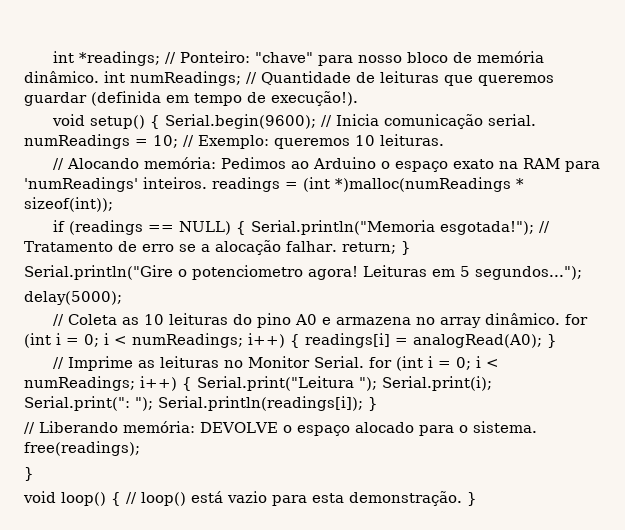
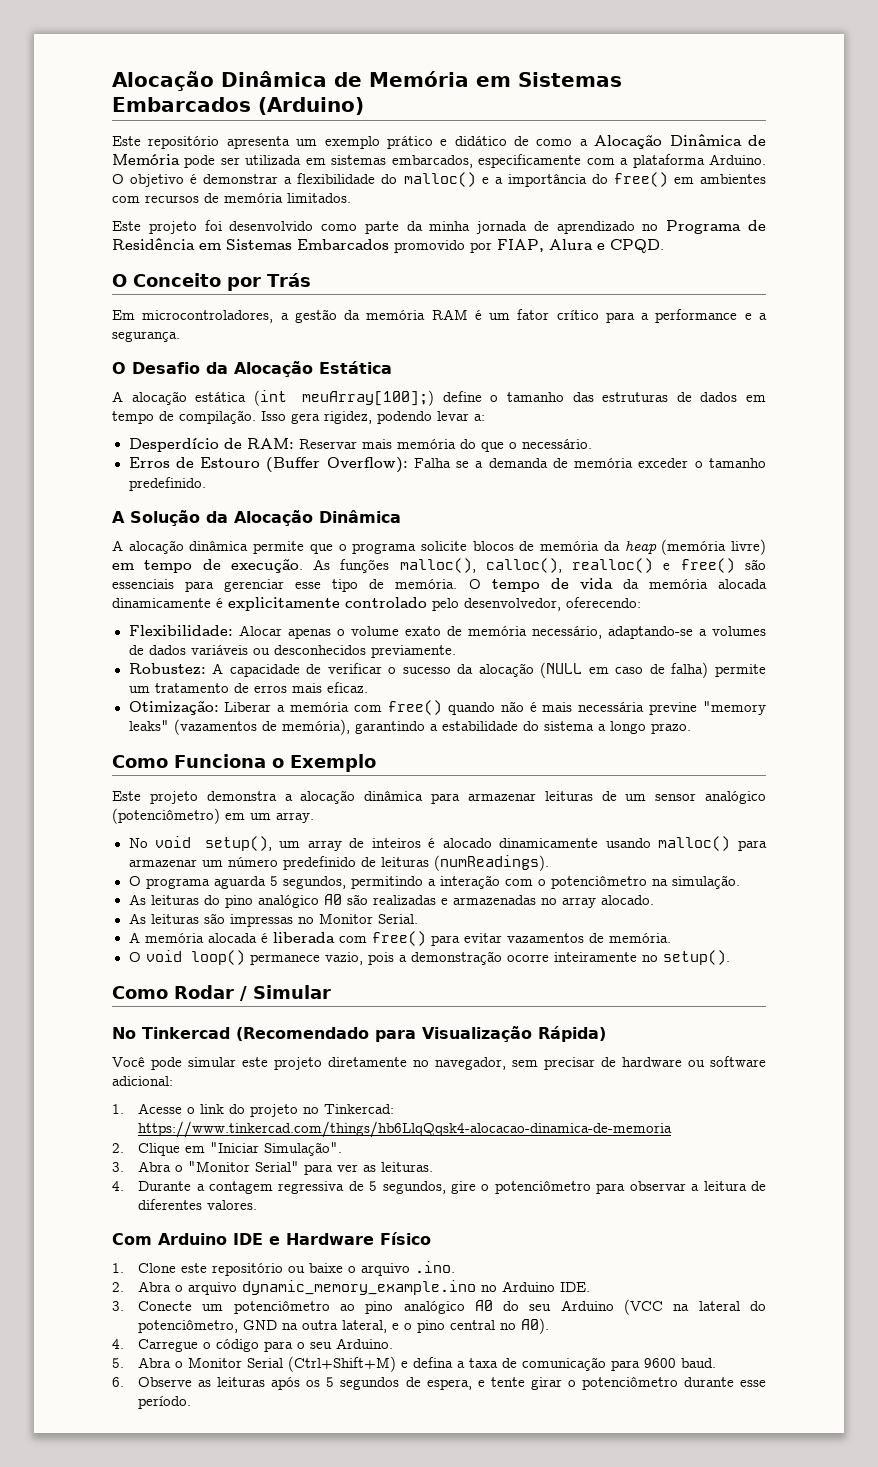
[53,51,545,66] [24,71,554,86] [24,91,358,106] [52,114,537,129] [24,134,444,149] [53,157,601,172] [24,177,524,192] [24,197,113,212] [53,220,551,235] [24,240,411,255] [24,265,582,280] [24,291,122,305] [53,313,589,328] [24,333,557,348] [53,356,500,371] [24,376,492,391] [24,396,378,411] [24,421,537,436] [24,441,140,456] [24,467,34,481] [23,491,477,506] int *readings; // Ponteiro: "chave" para nosso bloco de memória dinâmico. int numReadings; // Quantidade de leituras que queremos guardar (definida em tempo de execução!). // void setup() { Serial.begin(9600); // Inicia comunicação serial. numReadings = 10; // Exemplo: queremos 10 leituras. // // Alocando memória: Pedimos ao Arduino o espaço exato na RAM para 'numReadings' inteiros. readings = (int *)malloc(numReadings * sizeof(int)); // if (readings == NULL) { Serial.println("Memoria esgotada!"); // Tratamento de erro se a alocação falhar. return; } // Serial.println("Gire o potenciometro agora! Leituras em 5 segundos..."); // delay(5000); // // Coleta as 10 leituras do pino A0 e armazena no array dinâmico. for (int i = 0; i < numReadings; i++) { readings[i] = analogRead(A0); } // // Imprime as leituras no Monitor Serial. for (int i = 0; i < numReadings; i++) { Serial.print("Leitura "); Serial.print(i); Serial.print(": "); Serial.println(readings[i]); } // // Liberando memória: DEVOLVE o espaço alocado para o sistema. free(readings); // } // void loop() { // loop() está vazio para esta demonstração. } -> [112,71,622,91] [112,97,364,115] [112,134,766,149] [112,154,766,168] [112,172,766,187] [112,193,351,203] [112,220,766,234] [112,238,664,253] [112,273,311,291] [112,309,767,323] [112,331,180,342] [112,361,392,377] [112,390,766,406] [112,410,485,424] [128,438,592,452] [128,457,766,473] [128,477,206,491] [112,510,401,526] [112,539,766,555] [112,558,766,573] [112,578,768,592] [112,597,641,611] [128,625,766,639] [128,645,456,658] [128,662,767,678] [128,682,368,693] [128,700,766,715] [128,719,691,735] [112,754,376,772] [112,790,767,804] [112,808,314,824] [128,836,767,851] [128,855,549,871] [128,875,740,889] [128,894,654,908] [128,913,418,927] [128,931,671,946] [128,950,730,965] [112,985,331,1001] [112,1026,606,1042] [112,1056,766,1070] [112,1076,173,1086] [112,1103,395,1117] [138,1121,673,1138] [112,1142,343,1156] [112,1161,434,1175] [112,1180,766,1194] [138,1199,258,1210] [112,1232,431,1245] [112,1261,456,1276] [112,1280,591,1295] [112,1299,766,1315] [138,1318,550,1334] [112,1338,394,1352] [112,1356,717,1372] [112,1376,766,1390] [138,1396,192,1409] Alocação Dinâmica de Memória em Sistemas Embarcados (Arduino) // Este repositório apresenta um exemplo prático e didático de como a Alocação Dinâmica de Memória pode ser utilizada em sistemas embarcados, especificamente com a plataforma Arduino. O objetivo é demonstrar a flexibilidade do malloc() e a importância do free() em ambientes com recursos de memória limitados. // Este projeto foi desenvolvido como parte da minha jornada de aprendizado no Programa de Residência em Sistemas Embarcados promovido por FIAP, Alura e CPQD. // O Conceito por Trás // Em microcontroladores, a gestão da memória RAM é um fator crítico para a performance e a segurança. // O Desafio da Alocação Estática // A alocação estática (int meuArray[100];) define o tamanho das estruturas de dados em tempo de compilação. Isso gera rigidez, podendo levar a: // Desperdício de RAM: Reservar mais memória do que o necessário. // Erros de Estouro (Buffer Overflow): Falha se a demanda de memória exceder o tamanho predefinido. // A Solução da Alocação Dinâmica // A alocação dinâmica permite que o programa solicite blocos de memória da heap (memória livre) em tempo de execução. As funções malloc(), calloc(), realloc() e free() são essenciais para gerenciar esse tipo de memória. O tempo de vida da memória alocada dinamicamente é explicitamente controlado pelo desenvolvedor, oferecendo: // Flexibilidade: Alocar apenas o volume exato de memória necessário, adaptando-se a volumes de dados variáveis ou desconhecidos previamente. // Robustez: A capacidade de verificar o sucesso da alocação (NULL em caso de falha) permite um tratamento de erros mais eficaz. // Otimização: Liberar a memória com free() quando não é mais necessária previne "memory leaks" (vazamentos de memória), garantindo a estabilidade do sistema a longo prazo. // Como Funciona o Exemplo // Este projeto demonstra a alocação dinâmica para armazenar leituras de um sensor analógico (potenciômetro) em um array. // No void setup(), um array de inteiros é alocado dinamicamente usando malloc() para armazenar um número predefinido de leituras (numReadings). // O programa aguarda 5 segundos, permitindo a interação com o potenciômetro na simulação. // As leituras do pino analógico A0 são realizadas e armazenadas no array alocado. // As leituras são impressas no Monitor Serial. // A memória alocada é liberada com free() para evitar vazamentos de memória. // O void loop() permanece vazio, pois a demonstração ocorre inteiramente no setup(). // Como Rodar / Simular // No Tinkercad (Recomendado para Visualização Rápida) // Você pode simular este projeto diretamente no navegador, sem precisar de hardware ou software adicional: // 1. Acesse o link do projeto no Tinkercad: https://www.tinkercad.com/things/hb6LlqQqsk4-alocacao-dinamica-de-memoria // 2. Clique em "Iniciar Simulação". // 3. Abra o "Monitor Serial" para ver as leituras. // 4. Durante a contagem regressiva de 5 segundos, gire o potenciômetro para observar a leitura de diferentes valores. // Com Arduino IDE e Hardware Físico // 1. Clone este repositório ou baixe o arquivo .ino. // 2. Abra o arquivo dynamic_memory_example.ino no Arduino IDE. // 3. Conecte um potenciômetro ao pino analógico A0 do seu Arduino (VCC na lateral do potenciômetro, GND na outra lateral, e o pino central no A0). // 4. Carregue o código para o seu Arduino. // 5. Abra o Monitor Serial (Ctrl+Shift+M) e defina a taxa de comunicação para 9600 baud. // 6. Observe as leituras após os 5 segundos de espera, e tente girar o potenciômetro durante esse período.

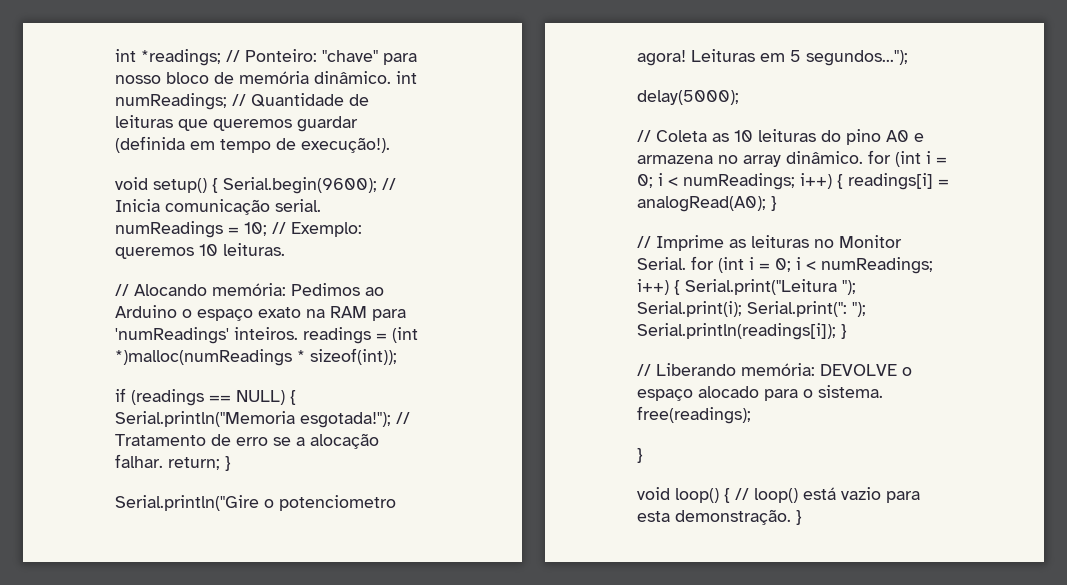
[112,71,622,91] [112,97,364,115] [112,134,766,149] [112,154,766,168] [112,172,766,187] [112,193,351,203] [112,220,766,234] [112,238,664,253] [112,273,311,291] [112,309,767,323] [112,331,180,342] [112,361,392,377] [112,390,766,406] [112,410,485,424] [128,438,592,452] [128,457,766,473] [128,477,206,491] [112,510,401,526] [112,539,766,555] [112,558,766,573] [112,578,768,592] [112,597,641,611] [128,625,766,639] [128,645,456,658] [128,662,767,678] [128,682,368,693] [128,700,766,715] [128,719,691,735] [112,754,376,772] [112,790,767,804] [112,808,314,824] [128,836,767,851] [128,855,549,871] [128,875,740,889] [128,894,654,908] [128,913,418,927] [128,931,671,946] [128,950,730,965] [112,985,331,1001] [112,1026,606,1042] [112,1056,766,1070] [112,1076,173,1086] [112,1103,395,1117] [138,1121,673,1138] [112,1142,343,1156] [112,1161,434,1175] [112,1180,766,1194] [138,1199,258,1210] [112,1232,431,1245] [112,1261,456,1276] [112,1280,591,1295] [112,1299,766,1315] [138,1318,550,1334] [112,1338,394,1352] [112,1356,717,1372] [112,1376,766,1390] [138,1396,192,1409] Alocação Dinâmica de Memória em Sistemas Embarcados (Arduino) // Este repositório apresenta um exemplo prático e didático de como a Alocação Dinâmica de Memória pode ser utilizada em sistemas embarcados, especificamente com a plataforma Arduino. O objetivo é demonstrar a flexibilidade do malloc() e a importância do free() em ambientes com recursos de memória limitados. // Este projeto foi desenvolvido como parte da minha jornada de aprendizado no Programa de Residência em Sistemas Embarcados promovido por FIAP, Alura e CPQD. // O Conceito por Trás // Em microcontroladores, a gestão da memória RAM é um fator crítico para a performance e a segurança. // O Desafio da Alocação Estática // A alocação estática (int meuArray[100];) define o tamanho das estruturas de dados em tempo de compilação. Isso gera rigidez, podendo levar a: // Desperdício de RAM: Reservar mais memória do que o necessário. // Erros de Estouro (Buffer Overflow): Falha se a demanda de memória exceder o tamanho predefinido. // A Solução da Alocação Dinâmica // A alocação dinâmica permite que o programa solicite blocos de memória da heap (memória livre) em tempo de execução. As funções malloc(), calloc(), realloc() e free() são essenciais para gerenciar esse tipo de memória. O tempo de vida da memória alocada dinamicamente é explicitamente controlado pelo desenvolvedor, oferecendo: // Flexibilidade: Alocar apenas o volume exato de memória necessário, adaptando-se a volumes de dados variáveis ou desconhecidos previamente. // Robustez: A capacidade de verificar o sucesso da alocação (NULL em caso de falha) permite um tratamento de erros mais eficaz. // Otimização: Liberar a memória com free() quando não é mais necessária previne "memory leaks" (vazamentos de memória), garantindo a estabilidade do sistema a longo prazo. // Como Funciona o Exemplo // Este projeto demonstra a alocação dinâmica para armazenar leituras de um sensor analógico (potenciômetro) em um array. // No void setup(), um array de inteiros é alocado dinamicamente usando malloc() para armazenar um número predefinido de leituras (numReadings). // O programa aguarda 5 segundos, permitindo a interação com o potenciômetro na simulação. // As leituras do pino analógico A0 são realizadas e armazenadas no array alocado. // As leituras são impressas no Monitor Serial. // A memória alocada é liberada com free() para evitar vazamentos de memória. // O void loop() permanece vazio, pois a demonstração ocorre inteiramente no setup(). // Como Rodar / Simular // No Tinkercad (Recomendado para Visualização Rápida) // Você pode simular este projeto diretamente no navegador, sem precisar de hardware ou software adicional: // 1. Acesse o link do projeto no Tinkercad: https://www.tinkercad.com/things/hb6LlqQqsk4-alocacao-dinamica-de-memoria // 2. Clique em "Iniciar Simulação". // 3. Abra o "Monitor Serial" para ver as leituras. // 4. Durante a contagem regressiva de 5 segundos, gire o potenciômetro para observar a leitura de diferentes valores. // Com Arduino IDE e Hardware Físico // 1. Clone este repositório ou baixe o arquivo .ino. // 2. Abra o arquivo dynamic_memory_example.ino no Arduino IDE. // 3. Conecte um potenciômetro ao pino analógico A0 do seu Arduino (VCC na lateral do potenciômetro, GND na outra lateral, e o pino central no A0). // 4. Carregue o código para o seu Arduino. // 5. Abra o Monitor Serial (Ctrl+Shift+M) e defina a taxa de comunicação para 9600 baud. // 6. Observe as leituras após os 5 segundos de espera, e tente girar o potenciômetro durante esse período. -> [115,49,417,66] [115,71,417,84] [115,93,369,110] [115,115,358,132] [115,136,390,153] [115,177,396,194] [115,199,321,215] [115,221,362,238] [115,243,285,259] [115,283,384,296] [115,305,406,321] [115,327,418,344] [115,348,397,366] [115,388,296,406] [115,411,410,428] [115,433,379,449] [115,454,231,471] [115,495,396,511] [637,49,908,66] [637,90,739,105] [637,129,924,145] [637,150,947,167] [637,173,949,190] [637,196,777,212] [637,235,902,251] [637,256,933,274] [637,279,856,295] [637,301,866,317] [637,323,847,340] [637,363,912,376] [637,385,883,401] [637,406,751,424] [637,448,643,463] [637,487,920,503] [637,509,802,525] int *readings; // Ponteiro: "chave" para nosso bloco de memória dinâmico. int numReadings; // Quantidade de leituras que queremos guardar (definida em tempo de execução!). // void setup() { Serial.begin(9600); // Inicia comunicação serial. numReadings = 10; // Exemplo: queremos 10 leituras. // // Alocando memória: Pedimos ao Arduino o espaço exato na RAM para 'numReadings' inteiros. readings = (int *)malloc(numReadings * sizeof(int)); // if (readings == NULL) { Serial.println("Memoria esgotada!"); // Tratamento de erro se a alocação falhar. return; } // Serial.println("Gire o potenciometro agora! Leituras em 5 segundos..."); // delay(5000); // // Coleta as 10 leituras do pino A0 e armazena no array dinâmico. for (int i = 0; i < numReadings; i++) { readings[i] = analogRead(A0); } // // Imprime as leituras no Monitor Serial. for (int i = 0; i < numReadings; i++) { Serial.print("Leitura "); Serial.print(i); Serial.print(": "); Serial.println(readings[i]); } // // Liberando memória: DEVOLVE o espaço alocado para o sistema. free(readings); // } // void loop() { // loop() está vazio para esta demonstração. }

